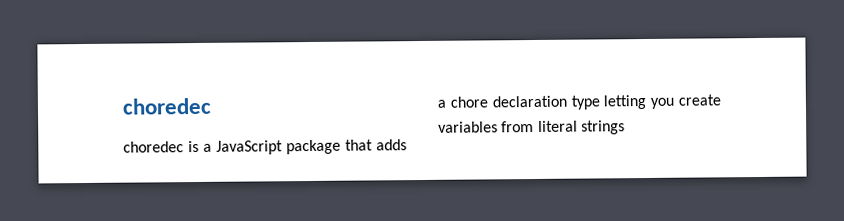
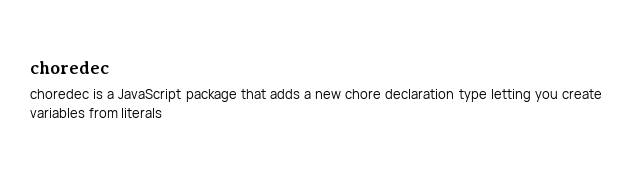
(446, 103) none -> [315,91,342,99] new
[537,120,625,135] literal strings -> [121,108,163,118] literals

